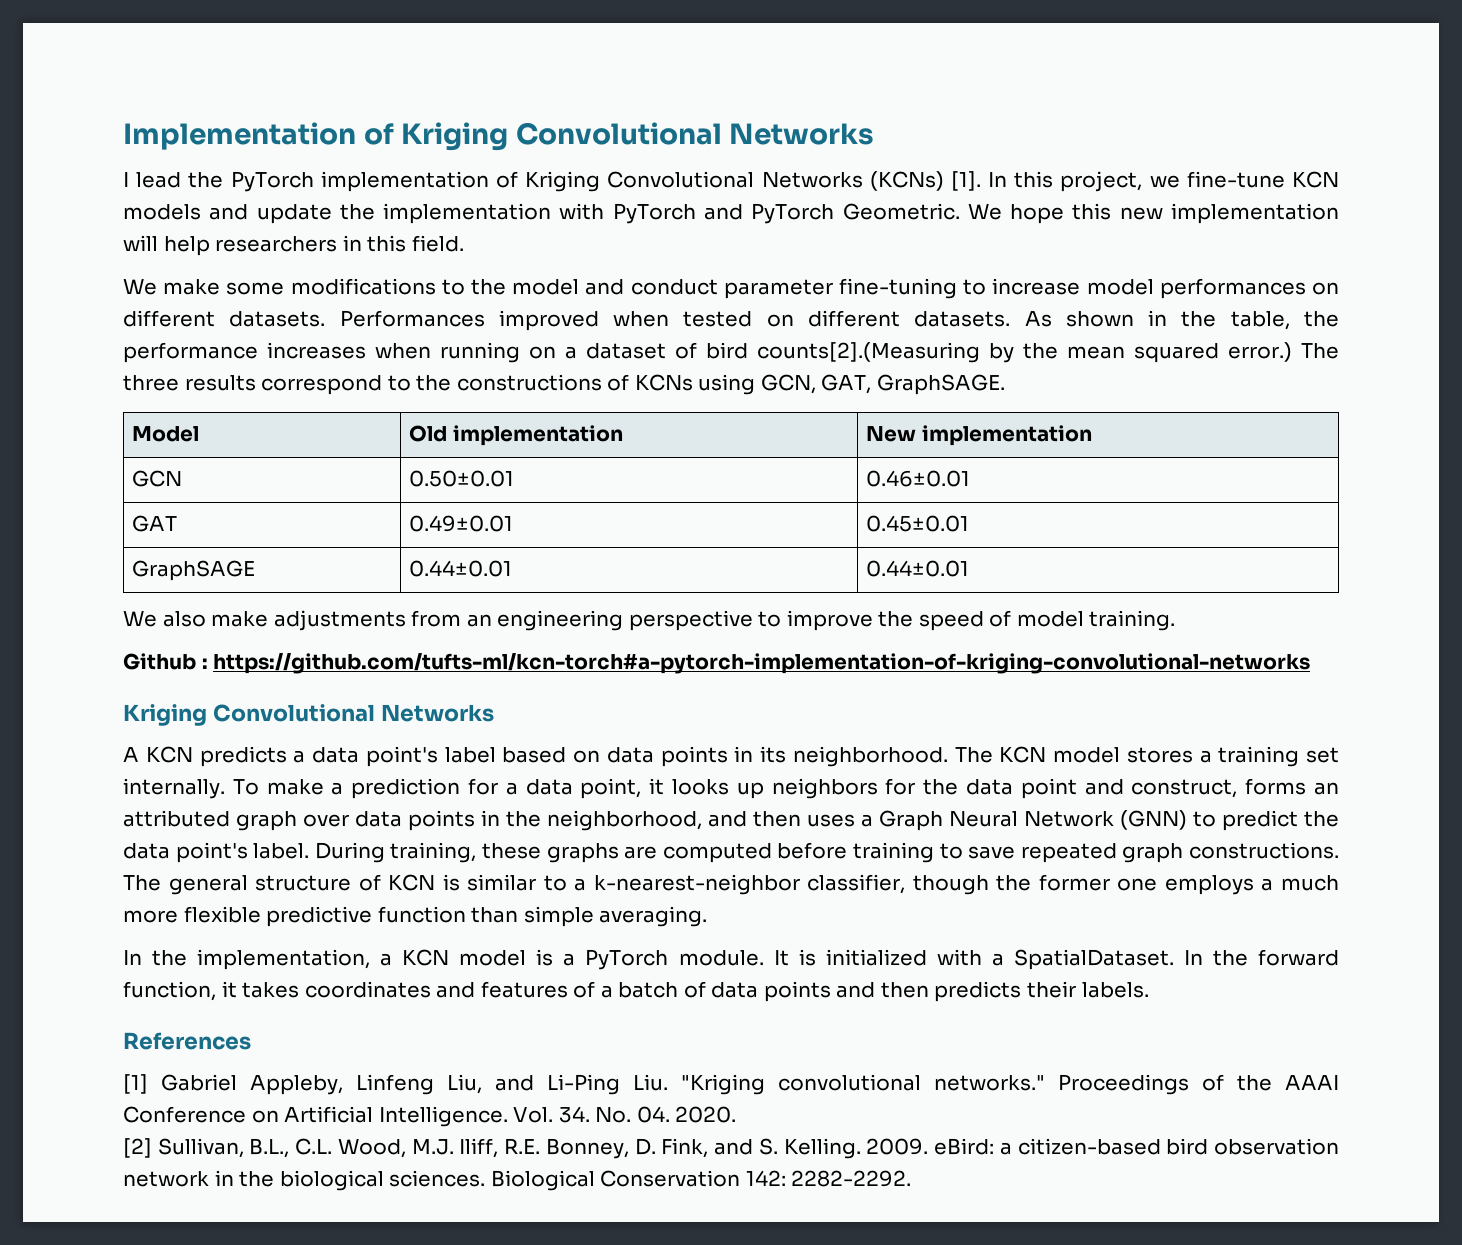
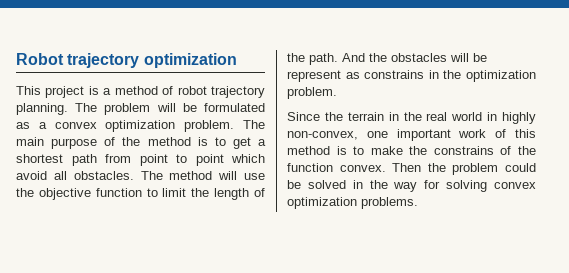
[123,122,875,151] [123,171,1339,192] [123,203,1340,224] [123,235,464,256] [123,278,1340,299] [123,310,1339,331] [123,342,1339,363] [123,374,1005,395] [132,426,200,442] [409,425,624,446] [866,425,1093,446] [132,470,183,487] [409,470,515,487] [866,470,971,487] [132,515,178,532] [409,515,514,532] [866,515,970,532] [132,560,256,581] [409,560,513,577] [866,560,970,577] [123,610,1176,631] [123,653,1311,674] [123,704,494,726] [123,746,1339,767] [123,778,1339,799] [123,810,1339,831] [123,842,1340,863] [123,874,1339,895] [123,906,708,927] [123,949,1339,970] [123,981,1149,1002] [123,1032,251,1050] [123,1074,1339,1095] [123,1106,737,1127] [123,1138,1339,1159] [123,1170,912,1191] Implementation of Kriging Convolutional Networks // I lead the PyTorch implementation of Kriging Convolutional Networks (KCNs) [1]. In this project, we fine-tune KCN models and update the implementation with PyTorch and PyTorch Geometric. We hope this new implementation will help researchers in this field. // We make some modifications to the model and conduct parameter fine-tuning to increase model performances on different datasets. Performances improved when tested on different datasets. As shown in the table, the performance increases when running on a dataset of bird counts[2].(Measuring by the mean squared error.) The three results correspond to the constructions of KCNs using GCN, GAT, GraphSAGE. // Model | Old implementation | New implementation // GCN | 0.50±0.01 | 0.46±0.01 // GAT | 0.49±0.01 | 0.45±0.01 // GraphSAGE | 0.44±0.01 | 0.44±0.01 // We also make adjustments from an engineering perspective to improve the speed of model training. // Github : https://github.com/tufts-ml/kcn-torch#a-pytorch-implementation-of-kriging-convolutional-networks // Kriging Convolutional Networks // A KCN predicts a data point's label based on data points in its neighborhood. The KCN model stores a training set internally. To make a prediction for a data point, it looks up neighbors for the data point and construct, forms an attributed graph over data points in the neighborhood, and then uses a Graph Neural Network (GNN) to predict the data point's label. During training, these graphs are computed before training to save repeated graph constructions. The general structure of KCN is similar to a k-nearest-neighbor classifier, though the former one employs a much more flexible predictive function than simple averaging. // In the implementation, a KCN model is a PyTorch module. It is initialized with a SpatialDataset. In the forward function, it takes coordinates and features of a batch of data points and then predicts their labels. // References // [1] Gabriel Appleby, Linfeng Liu, and Li-Ping Liu. "Kriging convolutional networks." Proceedings of the AAAI Conference on Artificial Intelligence. Vol. 34. No. 04. 2020. // [2] Sullivan, B.L., C.L. Wood, M.J. Iliff, R.E. Bonney, D. Fink, and S. Kelling. 2009. eBird: a citizen-based bird observation network in the biological sciences. Biological Conservation 142: 2282-2292. -> [16,53,237,68] [16,86,265,98] [16,103,265,115] [16,120,265,132] [16,137,266,149] [16,154,265,166] [16,171,265,180] [16,188,265,200] [287,53,487,65] [287,70,536,82] [287,87,337,99] [287,112,536,124] [287,129,536,141] [287,146,536,155] [287,163,536,175] [287,180,536,192] [287,197,418,209] Robot trajectory optimization // This project is a method of robot trajectory planning. The problem will be formulated as a convex optimization problem. The main purpose of the method is to get a shortest path from point to point which avoid all obstacles. The method will use the objective function to limit the length of the path. And the obstacles will be represent as constrains in the optimization problem. // Since the terrain in the real world in highly non-convex, one important work of this method is to make the constrains of the function convex. Then the problem could be solved in the way for solving convex optimization problems.

